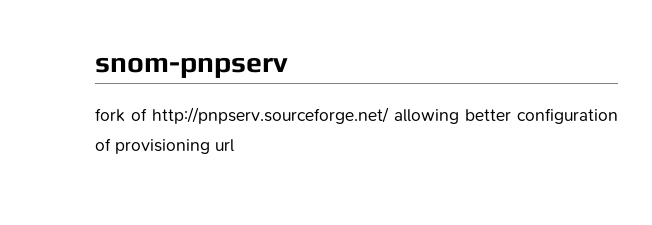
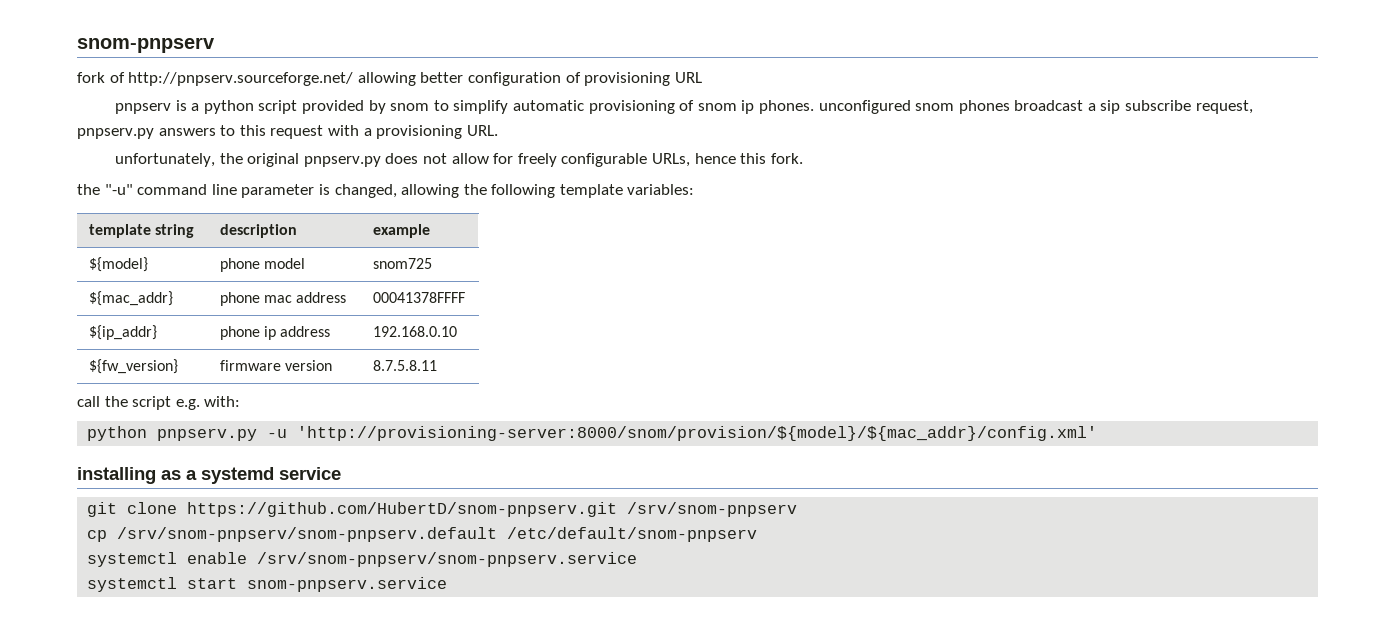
[215,139,234,152] url -> [674,72,702,83] [115,100,1253,114] [77,125,498,139] [115,153,803,167] [77,184,695,198] [88,224,195,238] [219,224,297,238] [372,224,430,238] [88,257,148,272] [219,258,306,272] [372,258,432,269] [88,291,173,306] [219,292,347,306] [372,292,465,303] [88,325,157,340] [219,326,331,340] [372,326,457,337] [88,359,178,374] [219,360,333,371] [372,360,437,371] [77,396,241,410] [87,426,1098,441] [77,467,341,484] [87,502,798,517] [87,527,758,542] [87,552,638,567] [87,577,448,592] URL // pnpserv is a python script provided by snom to simplify automatic provisioning of snom ip phones. unconfigured snom phones broadcast a sip subscribe request, pnpserv.py answers to this request with a provisioning URL. // unfortunately, the original pnpserv.py does not allow for freely configurable URLs, hence this fork. // the "-u" command line parameter is changed, allowing the following template variables: // template string | description | example // ${model} | phone model | snom725 // ${mac_addr} | phone mac address | 00041378FFFF // ${ip_addr} | phone ip address | 192.168.0.10 // ${fw_version} | firmware version | 8.7.5.8.11 // call the script e.g. with: // python pnpserv.py -u 'http://provisioning-server:8000/snom/provision/${model}/${mac_addr}/config.xml' // installing as a systemd service // git clone https://github.com/HubertD/snom-pnpserv.git /srv/snom-pnpserv // cp /srv/snom-pnpserv/snom-pnpserv.default /etc/default/snom-pnpserv // systemctl enable /srv/snom-pnpserv/snom-pnpserv.service // systemctl start snom-pnpserv.service

